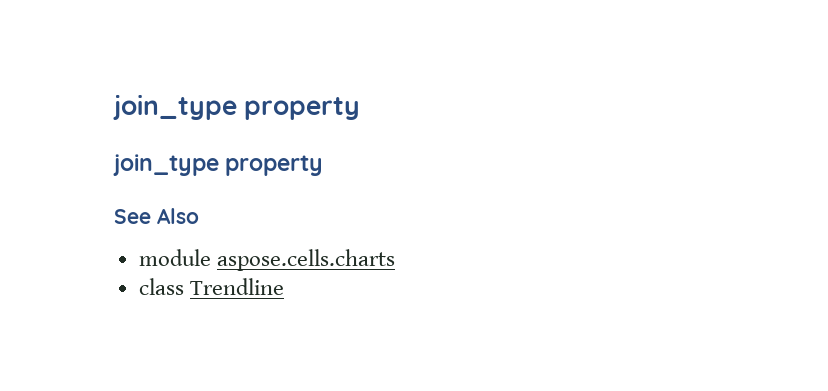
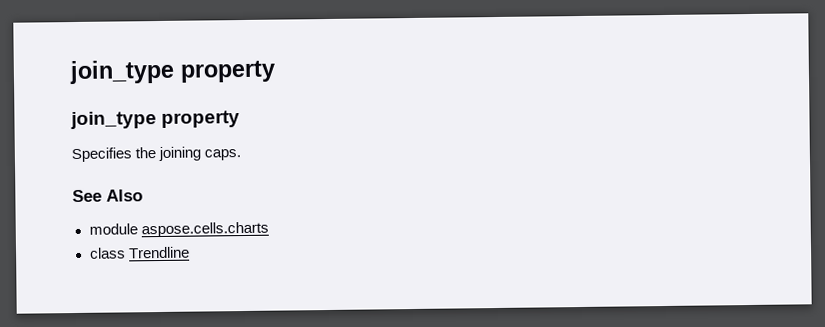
(324, 165) none -> [71,146,242,163] // Specifies the joining caps.

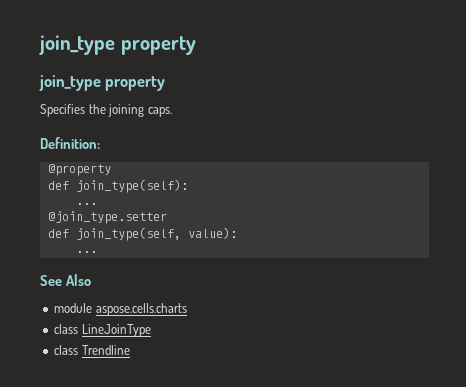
(242, 155) none -> [40,137,100,149] [47,164,111,176] [47,179,188,193] [75,203,97,205] [47,211,167,224] [47,227,237,241] [75,251,97,253] // Definition: // @property // def join_type(self): // ... // @join_type.setter // def join_type(self, value): // ...
(269, 229) none -> [54,324,151,337] // class LineJoinType

